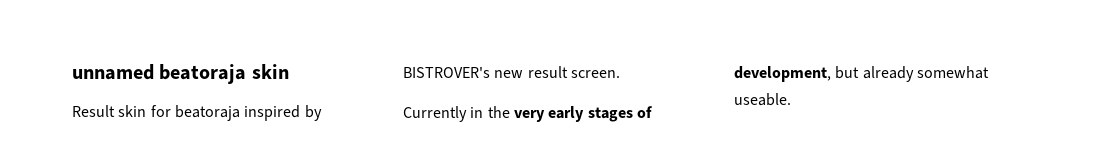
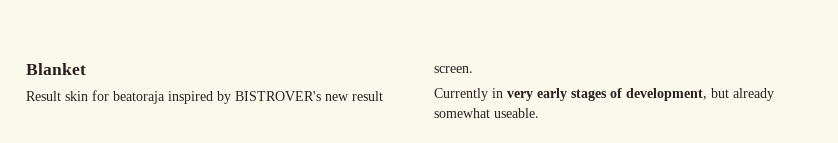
[72,64,289,84] unnamed beatoraja skin -> [26,63,86,75] Blanket
[487,106,510,118] the -> (503, 93) none

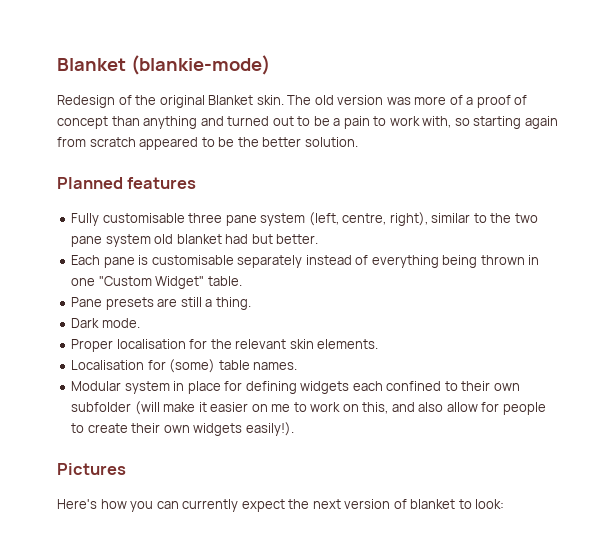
[26,63,86,75] [26,90,383,104] [434,66,473,73] [434,88,774,101] [434,108,539,118] Blanket // Result skin for beatoraja inspired by BISTROVER's new result screen. // Currently in very early stages of development, but already somewhat useable. -> [57,55,270,75] [57,95,528,108] [57,116,558,129] [57,137,358,150] [57,177,197,189] [71,212,538,226] [71,234,319,247] [71,255,540,268] [71,276,242,289] [71,297,251,310] [71,318,140,328] [71,339,379,352] [71,359,298,373] [71,381,520,394] [71,401,546,415] [71,422,294,436] [57,463,126,475] [57,499,505,512] Blanket (blankie-mode) // Redesign of the original Blanket skin. The old version was more of a proof of concept than anything and turned out to be a pain to work with, so starting again from scratch appeared to be the better solution. // Planned features // Fully customisable three pane system (left, centre, right), similar to the two pane system old blanket had but better. // Each pane is customisable separately instead of everything being thrown in one "Custom Widget" table. // Pane presets are still a thing. // Dark mode. // Proper localisation for the relevant skin elements. // Localisation for (some) table names. // Modular system in place for defining widgets each confined to their own subfolder (will make it easier on me to work on this, and also allow for people to create their own widgets easily!). // Pictures // Here's how you can currently expect the next version of blanket to look:

